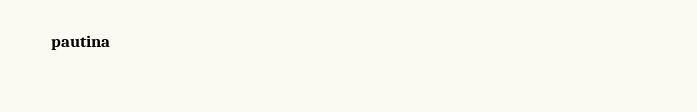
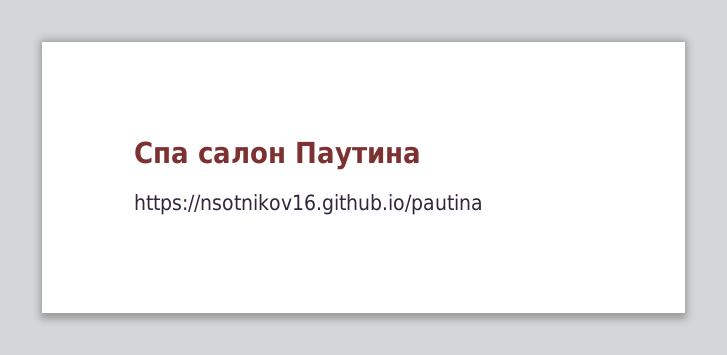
[51,35,110,50] pautina -> [134,141,421,170] [134,194,483,215] Спа салон Паутина // https://nsotnikov16.github.io/pautina

